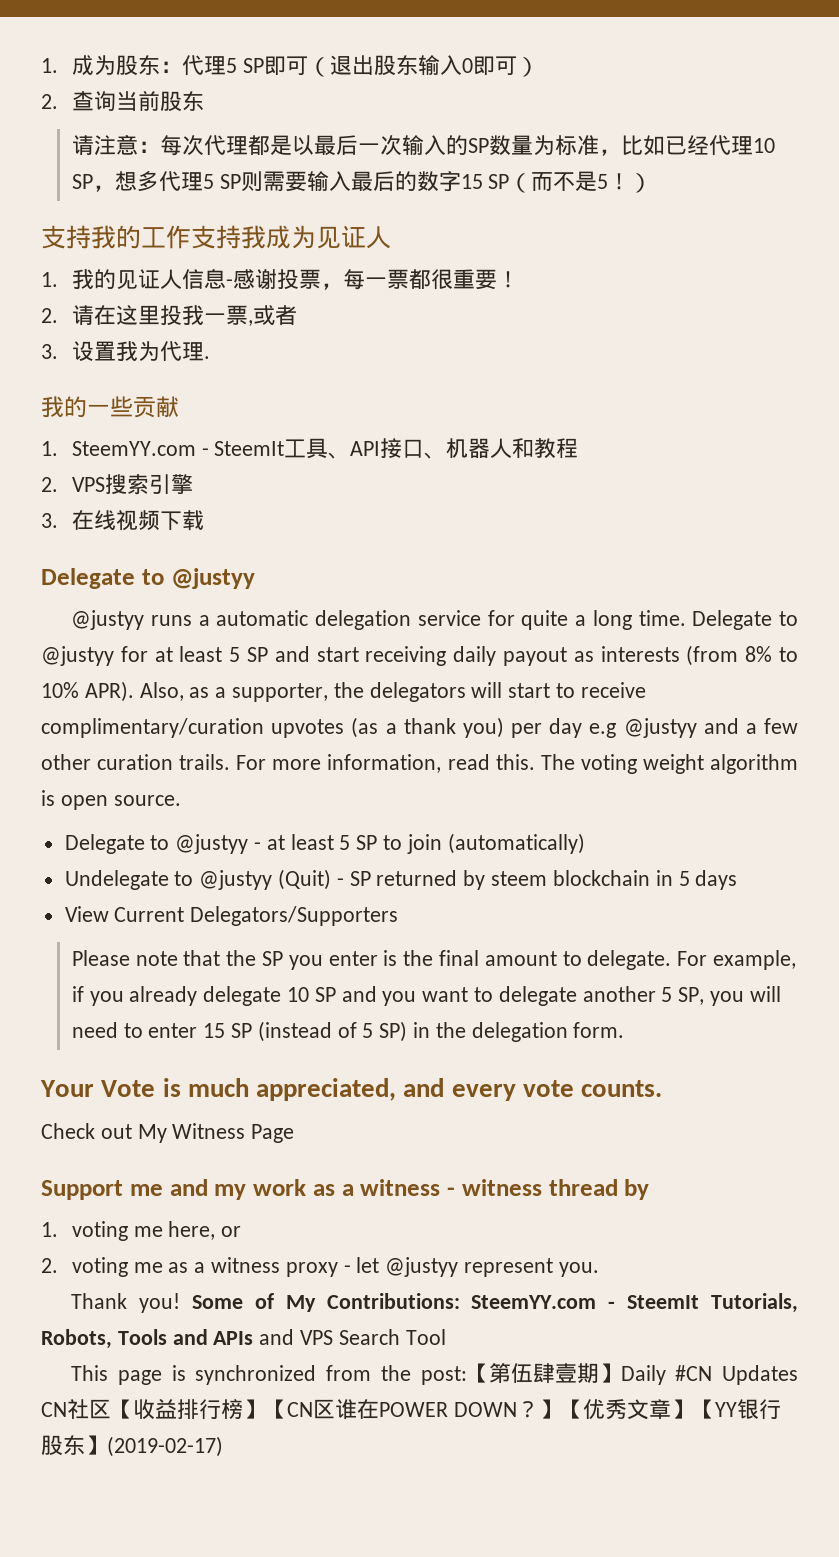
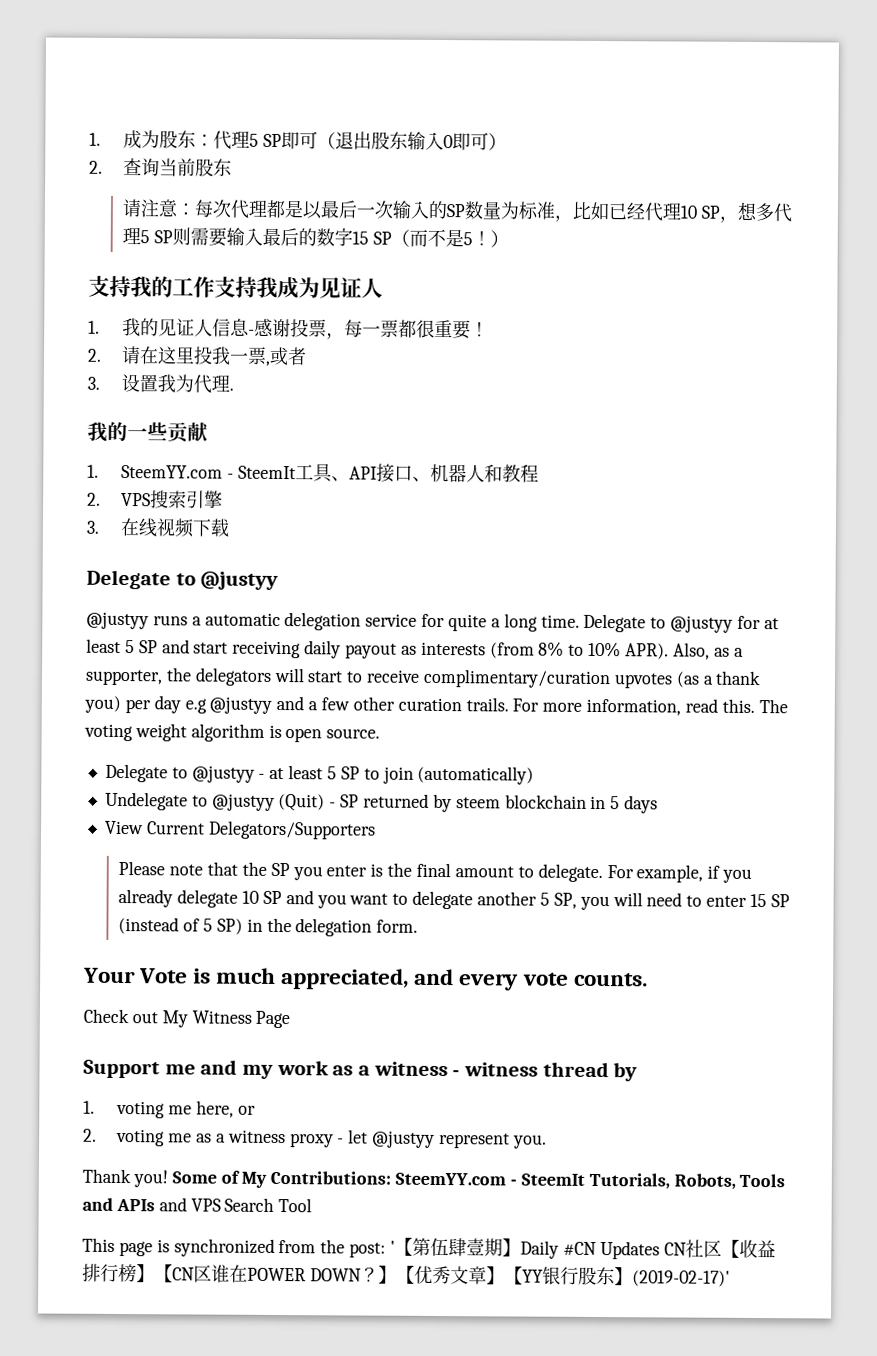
(467, 1375) none -> [390,1240,396,1254] '
[107,1436,223,1457] (2019-02-17) -> [631,1270,730,1287] (2019-02-17)'

